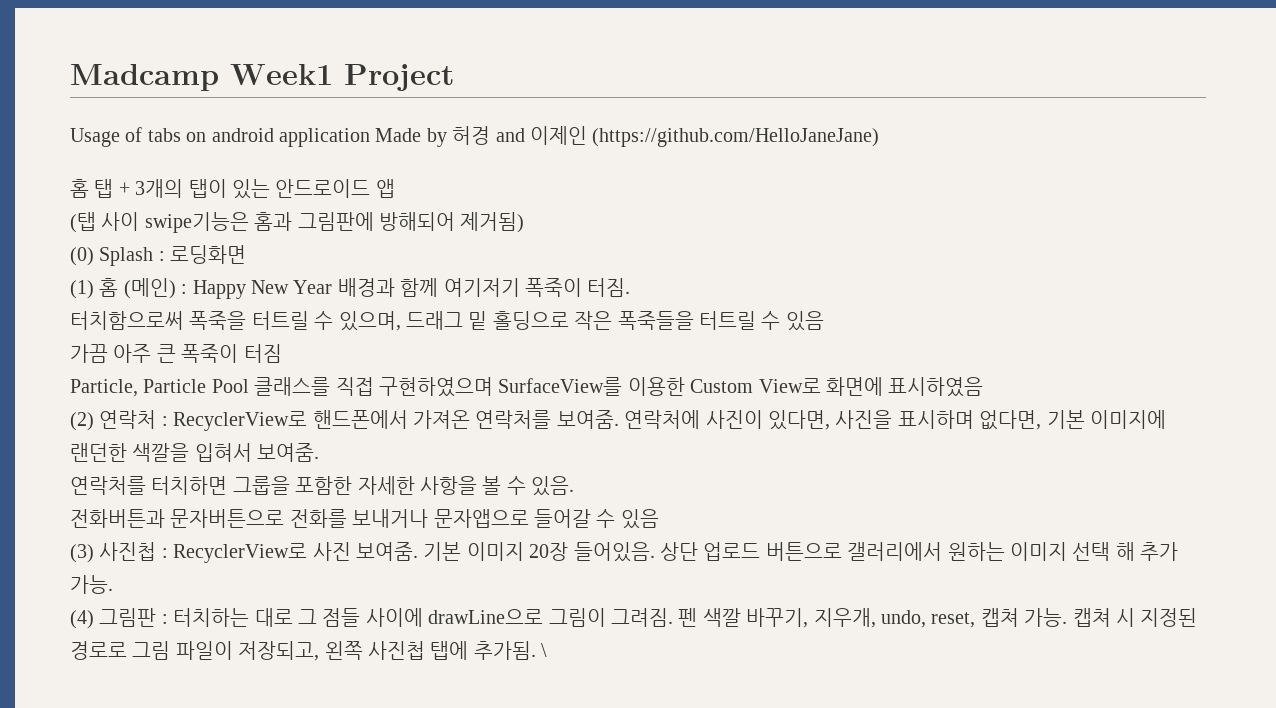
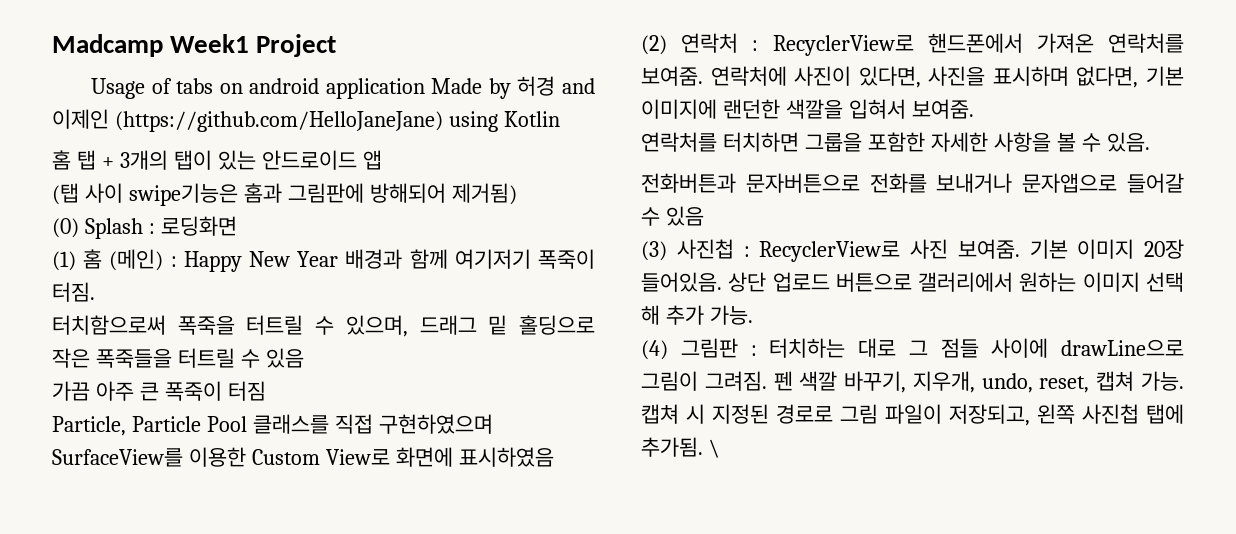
(880, 137) none -> [448,111,560,132] using Kotlin

